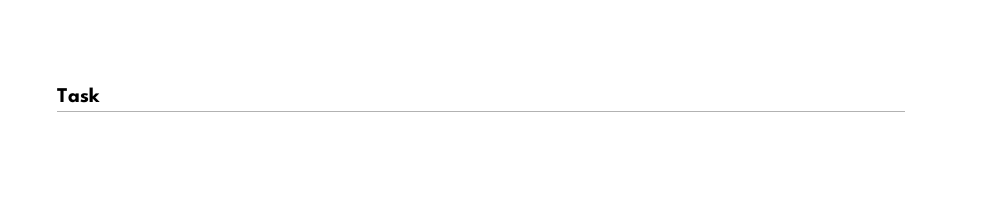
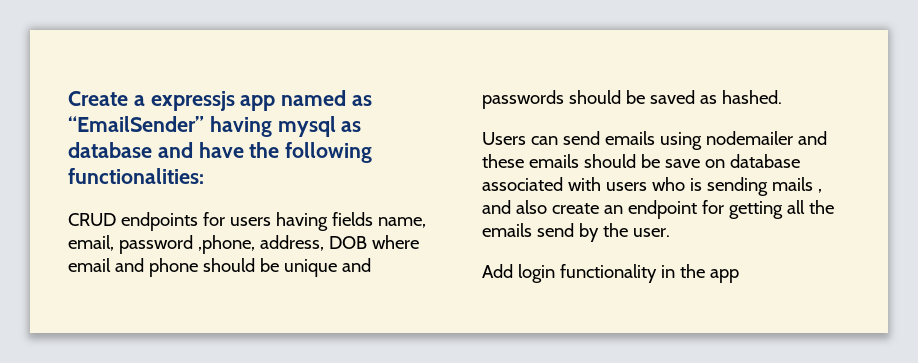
[57,87,100,103] Task -> [68,90,373,111] [68,116,362,137] [68,142,373,163] [68,168,204,184] [68,212,426,231] [68,235,419,254] [68,258,371,277] [482,90,782,109] [482,131,827,150] [482,154,800,168] [482,177,822,196] [482,200,834,219] [482,223,670,242] [482,264,739,283] Create a expressjs app named as “EmailSender” having mysql as database and have the following functionalities: // CRUD endpoints for users having fields name, email, password ,phone, address, DOB where email and phone should be unique and passwords should be saved as hashed. // Users can send emails using nodemailer and these emails should be save on database associated with users who is sending mails , and also create an endpoint for getting all the emails send by the user. // Add login functionality in the app

